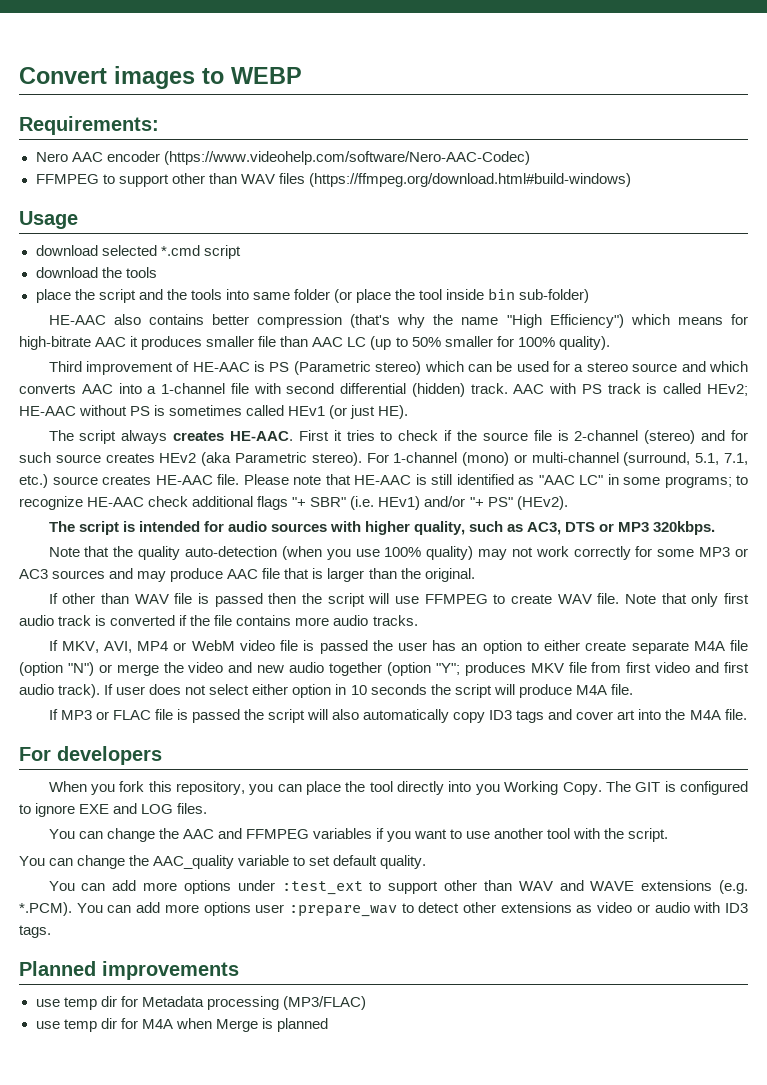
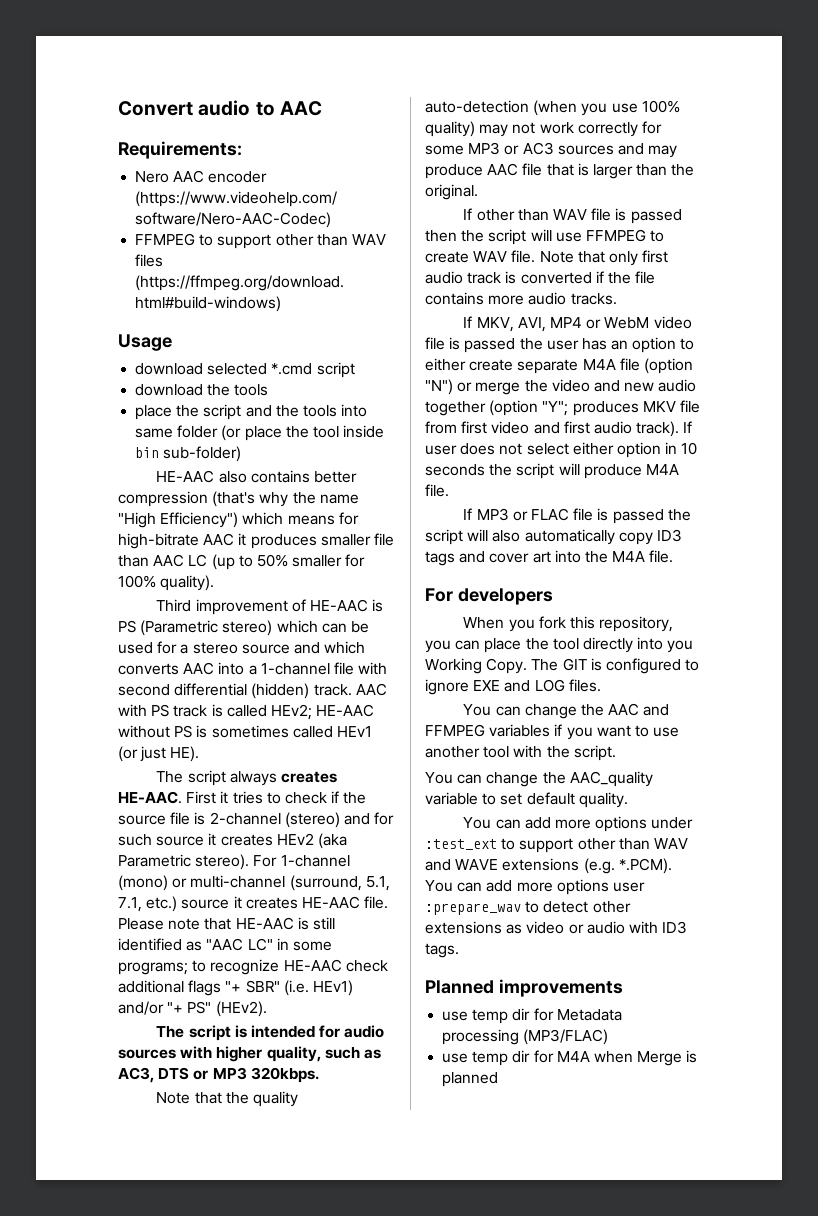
[114,66,302,89] images to WEBP -> [198,100,322,116] audio to AAC
(101, 458) none -> [208,833,217,846] it
(98, 480) none -> [233,896,242,909] it

